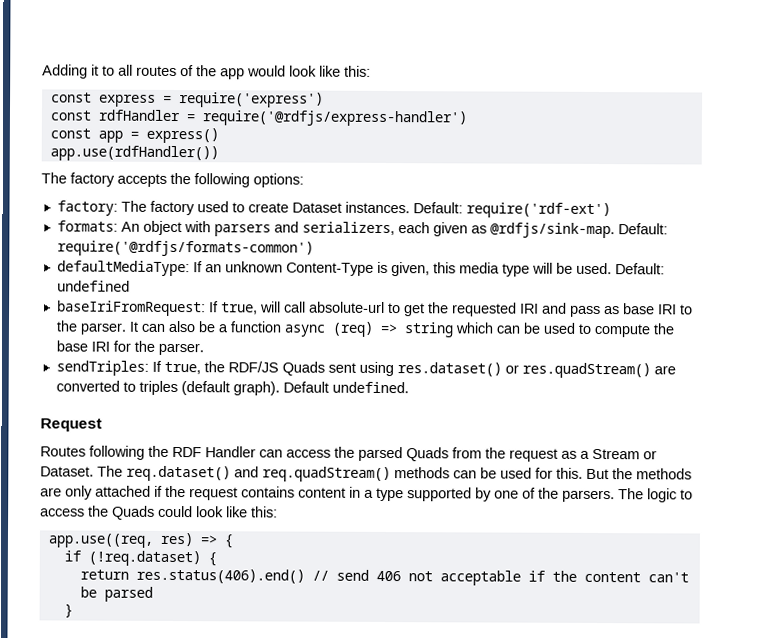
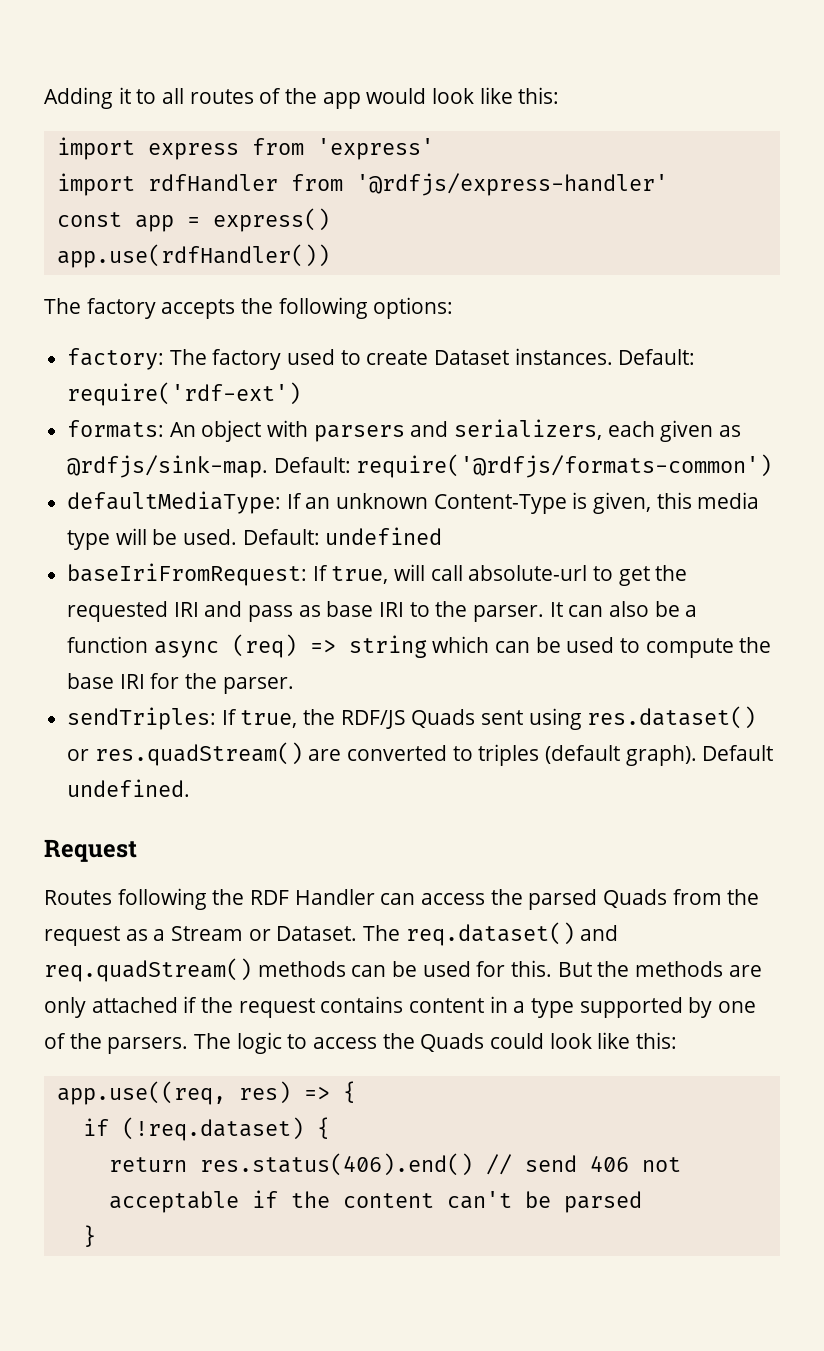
[50,92,324,108] [49,109,467,127] const express = require('express') // const rdfHandler = require('@rdfjs/express-handler') -> [56,137,434,160] [56,173,668,196] import express from 'express' // import rdfHandler from '@rdfjs/express-handler'

